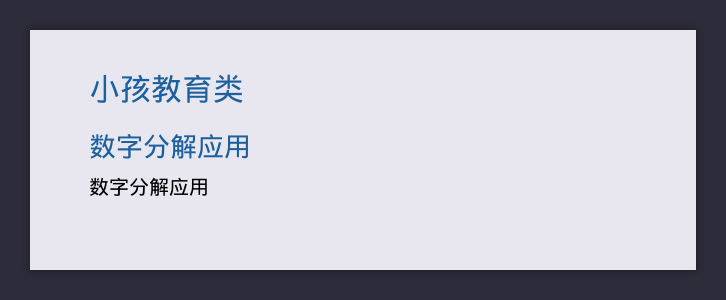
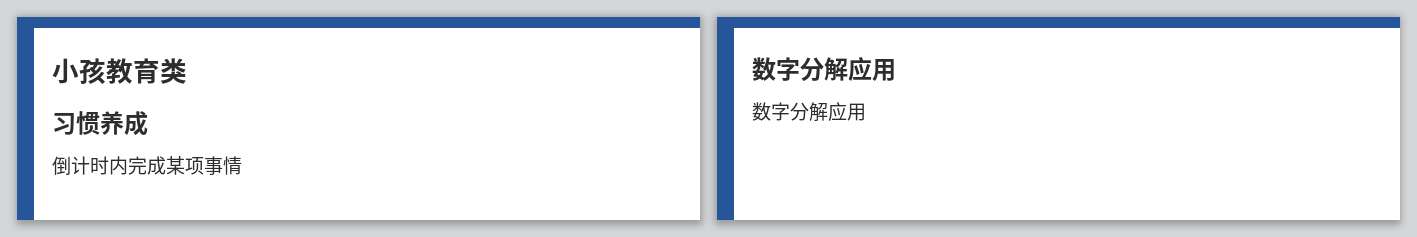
(244, 88) none -> [52,111,148,136] [52,156,242,175] // 习惯养成 // 倒计时内完成某项事情

